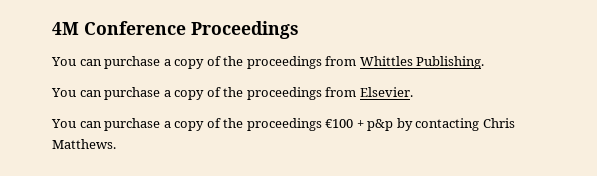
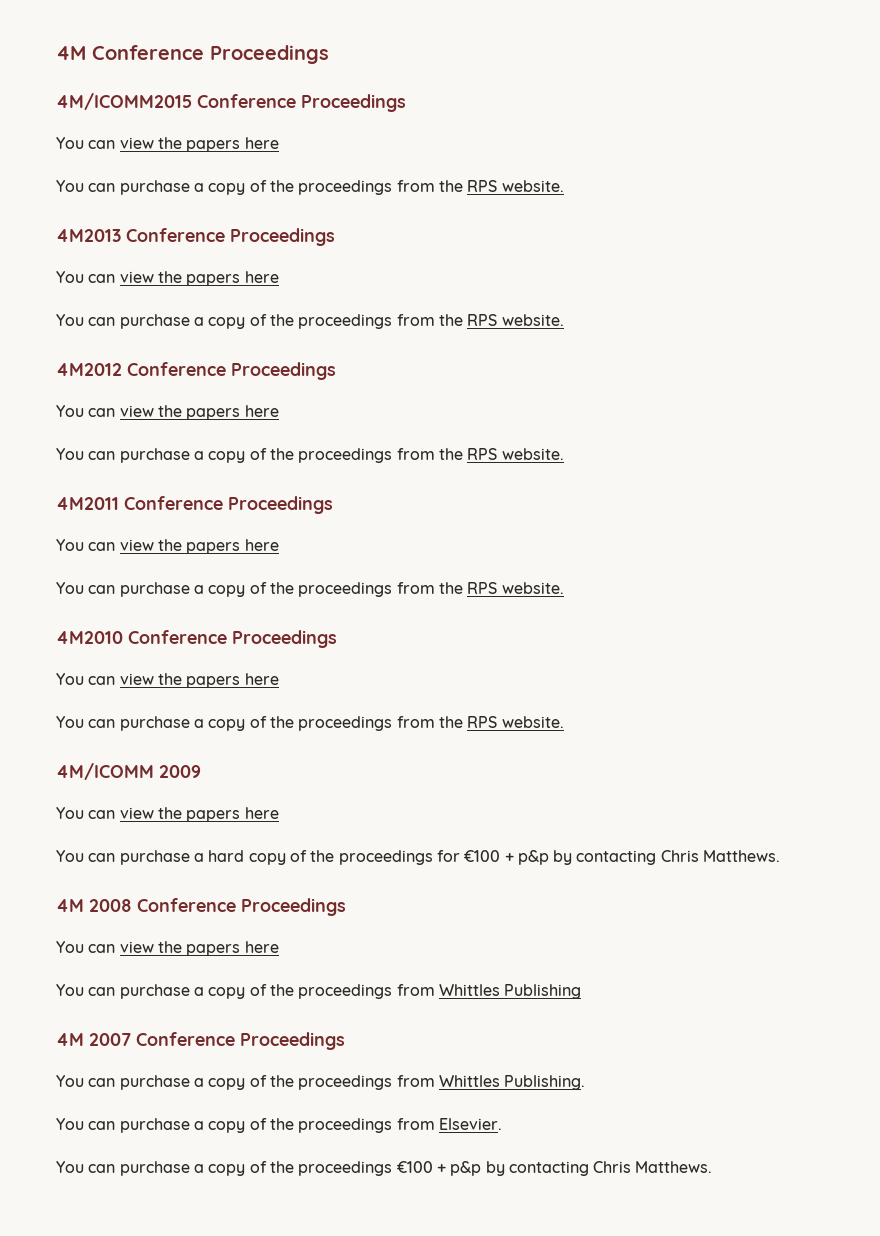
(299, 30) none -> [56,93,406,112] [56,137,279,152] [56,180,564,195] [56,228,335,246] [56,271,279,286] [56,314,564,329] [56,362,336,380] [56,405,279,420] [56,448,564,463] [56,496,333,514] [56,539,279,554] [56,582,564,597] [56,630,337,648] [56,673,279,688] [56,716,564,731] [56,763,201,780] [56,807,279,822] [56,850,781,865] [56,898,346,916] [56,941,279,956] [56,984,582,999] [56,1032,345,1050] // 4M/ICOMM2015 Conference Proceedings // You can view the papers here // You can purchase a copy of the proceedings from the RPS website. // 4M2013 Conference Proceedings // You can view the papers here // You can purchase a copy of the proceedings from the RPS website. // 4M2012 Conference Proceedings // You can view the papers here // You can purchase a copy of the proceedings from the RPS website. // 4M2011 Conference Proceedings // You can view the papers here // You can purchase a copy of the proceedings from the RPS website. // 4M2010 Conference Proceedings // You can view the papers here // You can purchase a copy of the proceedings from the RPS website. // 4M/ICOMM 2009 // You can view the papers here // You can purchase a hard copy of the proceedings for €100 + p&p by contacting Chris Matthews. // 4M 2008 Conference Proceedings // You can view the papers here // You can purchase a copy of the proceedings from Whittles Publishing // 4M 2007 Conference Proceedings

